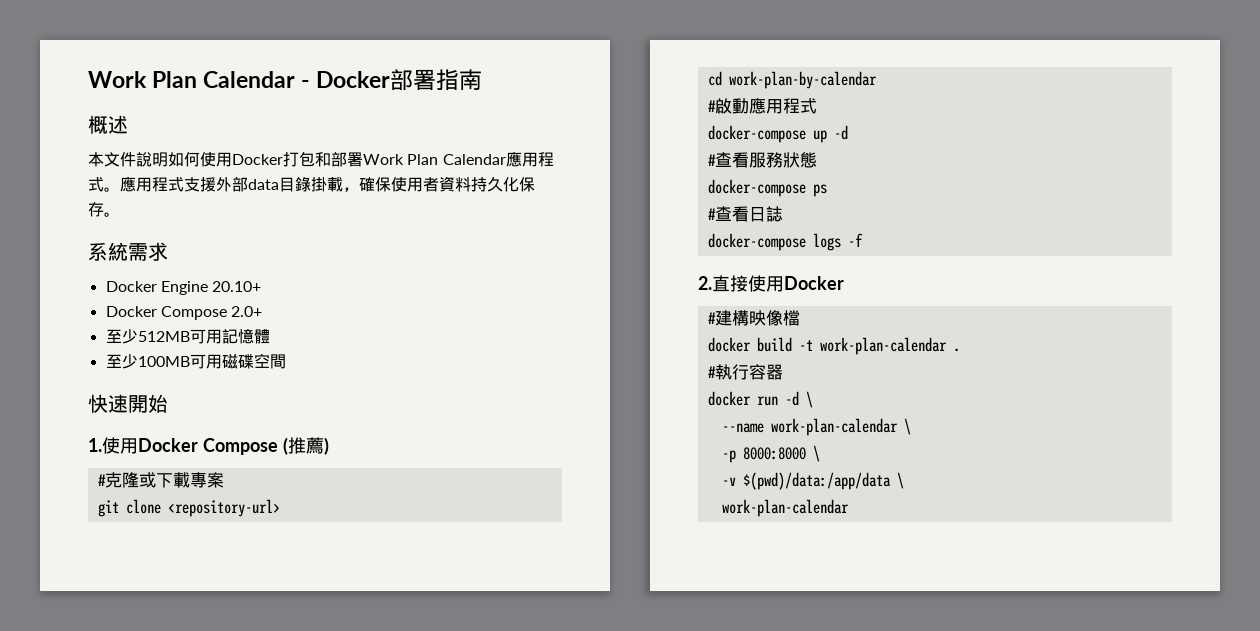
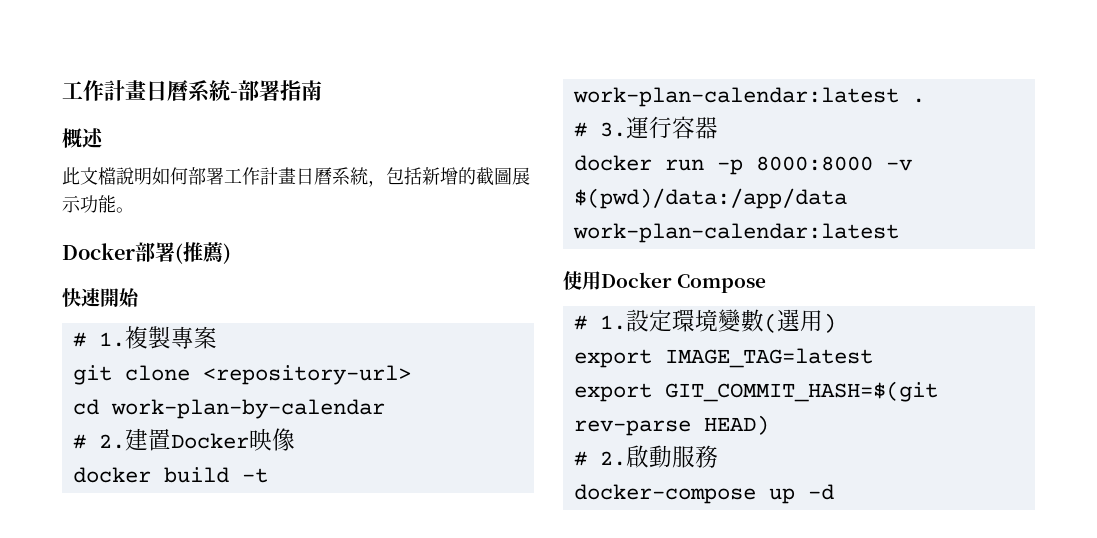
[88,71,391,88] Work Plan Calendar - Docker -> [62,80,238,102] 工作計畫日曆系統-
[88,152,136,167] 本文件 -> [62,167,116,185] 此文檔
[200,151,554,167] [88,176,535,192] [88,202,120,217] [88,242,168,261] [105,281,262,295] [105,306,263,320] [105,328,270,344] [105,353,286,369] [88,394,168,413] [88,437,329,455] [97,472,190,488] 使用Docker打包和部署Work Plan Calendar應用程式。應用程式支援外部data目錄掛載，確保使用者資料持久化保存。 // 系統需求 // Docker Engine 20.10+ // Docker Compose 2.0+ // 至少512MB可用記憶體 // 至少100MB可用磁碟空間 // 快速開始 // 1.使用Docker Compose (推薦) // #克隆或下載 -> [188,167,530,187] [62,195,134,213] [62,242,231,264] [62,288,140,307] [72,326,171,349] 部署工作計畫日曆系統，包括新增的截圖展示功能。 // Docker部署(推薦) // 快速開始 // # 1.複製
[714,98,817,114] [707,125,848,143] [707,152,817,168] [707,179,827,197] [707,206,783,222] [707,233,863,251] [698,275,844,292] [707,310,749,326] 啟動應用程式 // docker-compose up -d // #查看服務狀態 // docker-compose ps // #查看日誌 // docker-compose logs -f // 2.直接使用Docker // #建構 -> [98,428,249,451] 2.建置Docker
[782,310,800,326] 檔 -> (295, 439) none
[819,337,947,355] work-plan-calendar -> [572,87,899,107] work-plan-calendar:latest
[714,364,732,380] 執 -> [599,116,649,139] 3.運
[784,391,813,408] [721,418,911,436] -d \ // --name work-plan-calendar \ // -> (704, 165) none
[812,445,820,462] \ // -> (873, 163) none
[896,472,904,489] [721,499,849,517] \ // work-plan-calendar -> [572,223,899,243] [563,271,767,293] [573,309,836,333] [573,348,873,368] [573,381,938,402] [573,415,769,436] [573,445,718,468] [573,484,834,504] work-plan-calendar:latest // 使用Docker Compose // # 1.設定環境變數(選用) // export IMAGE_TAG=latest // export GIT_COMMIT_HASH=$(git rev-parse HEAD) // # 2.啟動服務 // docker-compose up -d

